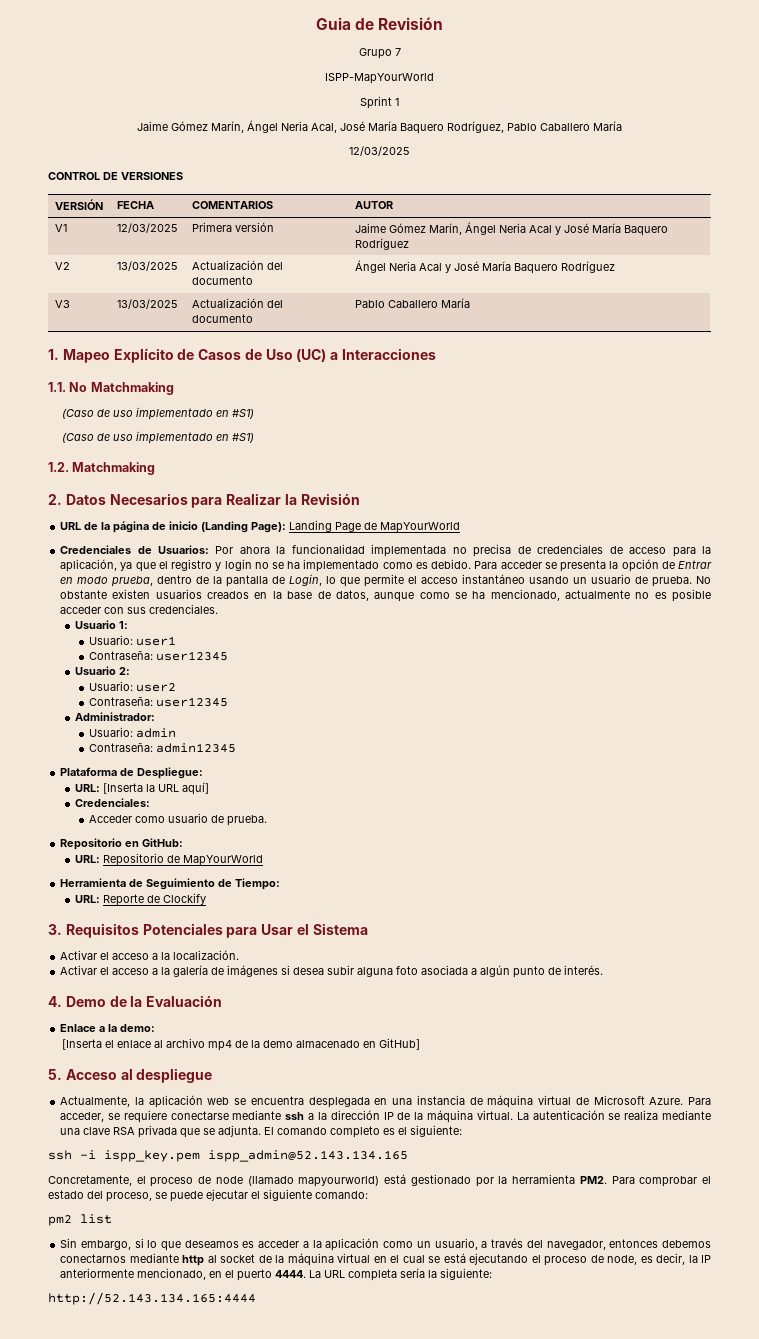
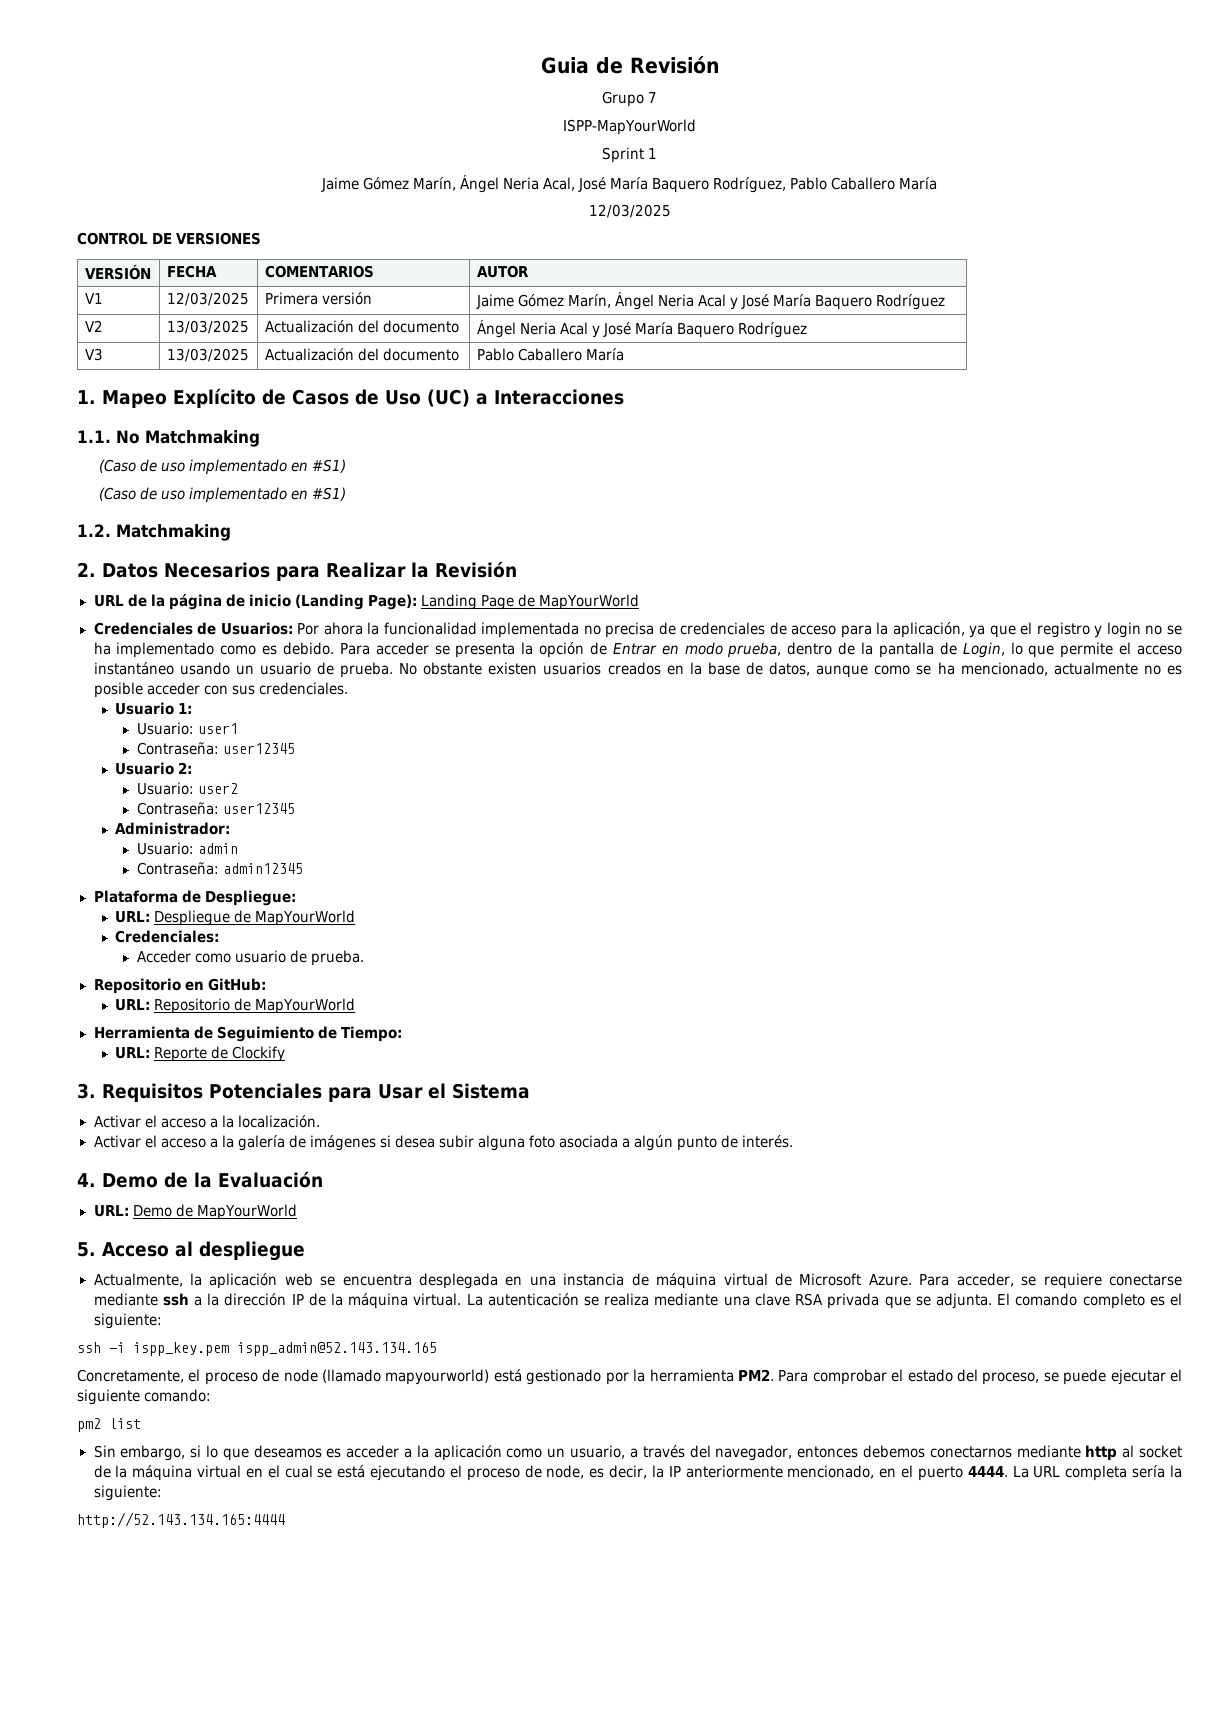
[102,782,209,795] [Inserta la URL aquí] -> [154,910,356,926] Despliegue de MapYourWorld
[60,1024,156,1032] [62,1038,421,1051] Enlace a la demo: // [Inserta el enlace al archivo mp4 de la demo almacenado en GitHub] -> [93,1204,297,1220] URL: Demo de MapYourWorld

